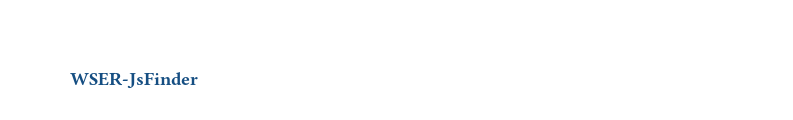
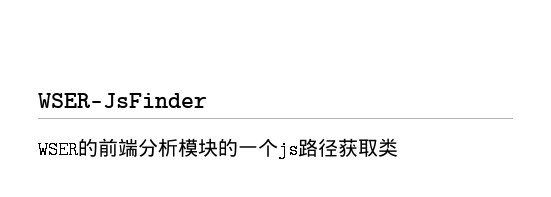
(198, 80) none -> [38,138,398,159] // WSER的前端分析模块的一个js路径获取类

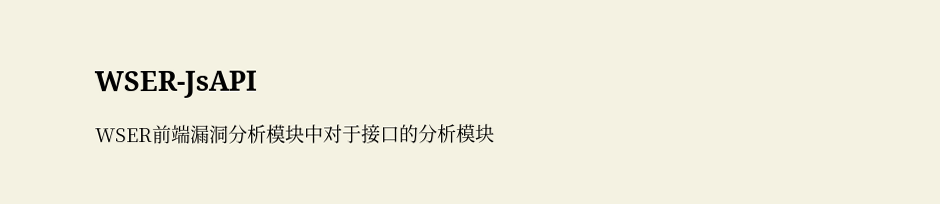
[38,93,207,108] WSER-JsFinder -> [94,70,257,99] WSER-JsAPI
[78,138,398,159] 的前端分析模块的一个js路径获取类 -> [152,123,495,145] 前端漏洞分析模块中对于接口的分析模块

